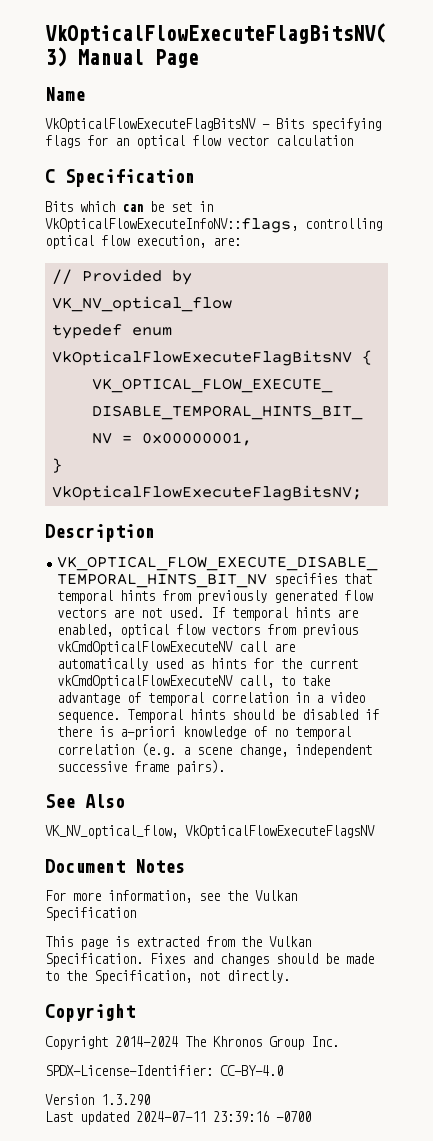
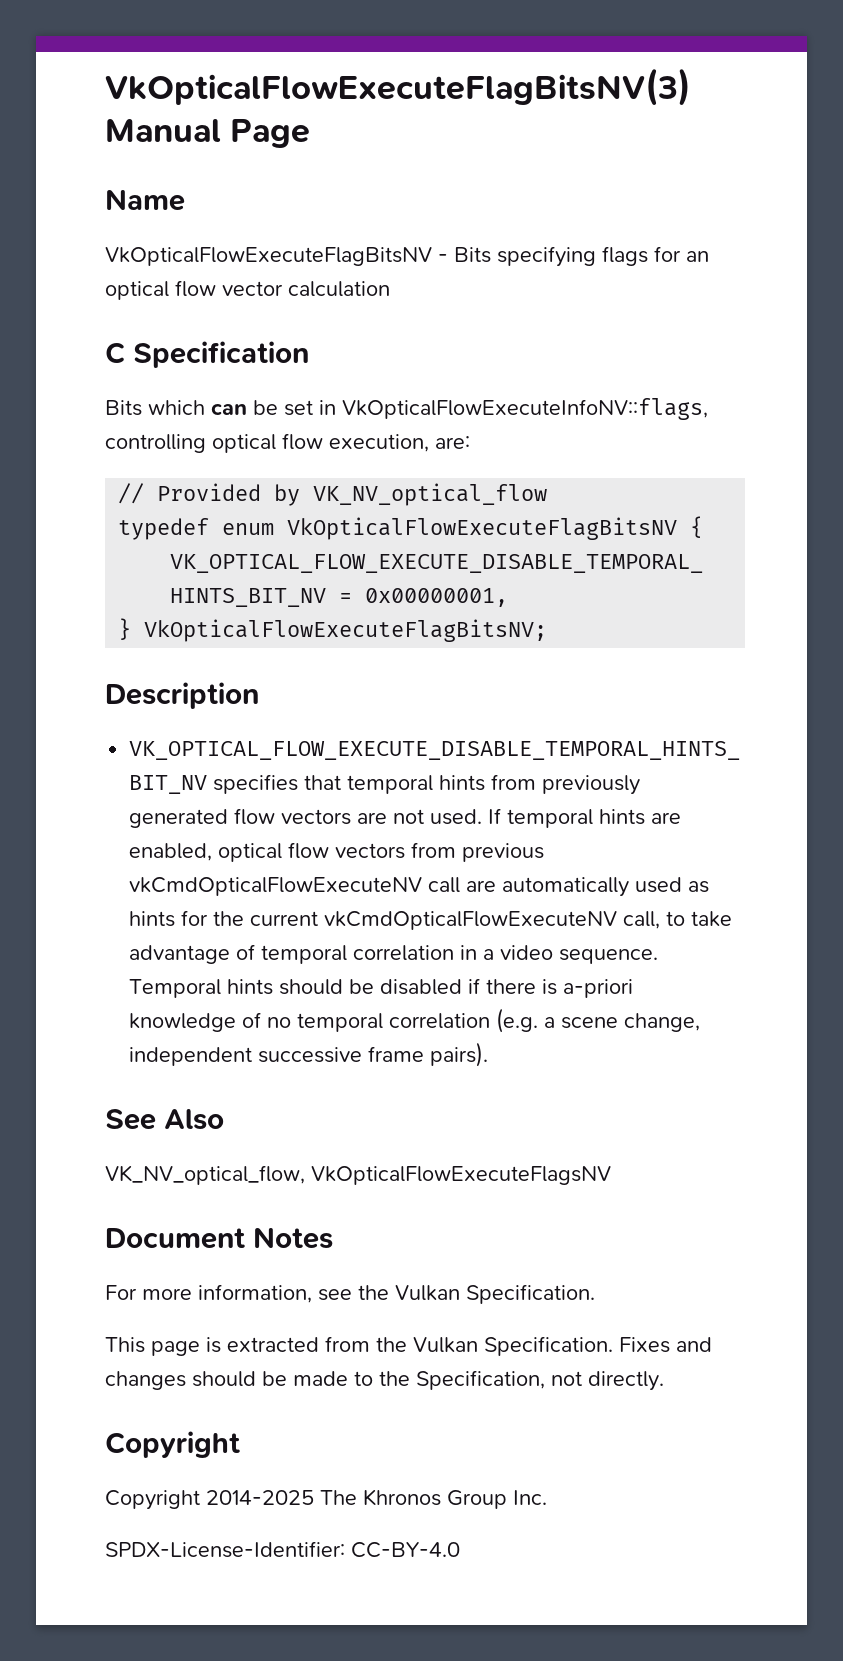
[45,907,136,921] Specification -> [466,1284,595,1304] Specification.
[115,1036,178,1047] 2014-2024 -> [206,1490,314,1505] 2014-2025
[45,1094,150,1105] [45,1111,311,1125] // Version 1.3.290 // Last updated 2024-07-11 23:39:16 -0700 -> (460, 1550) none

